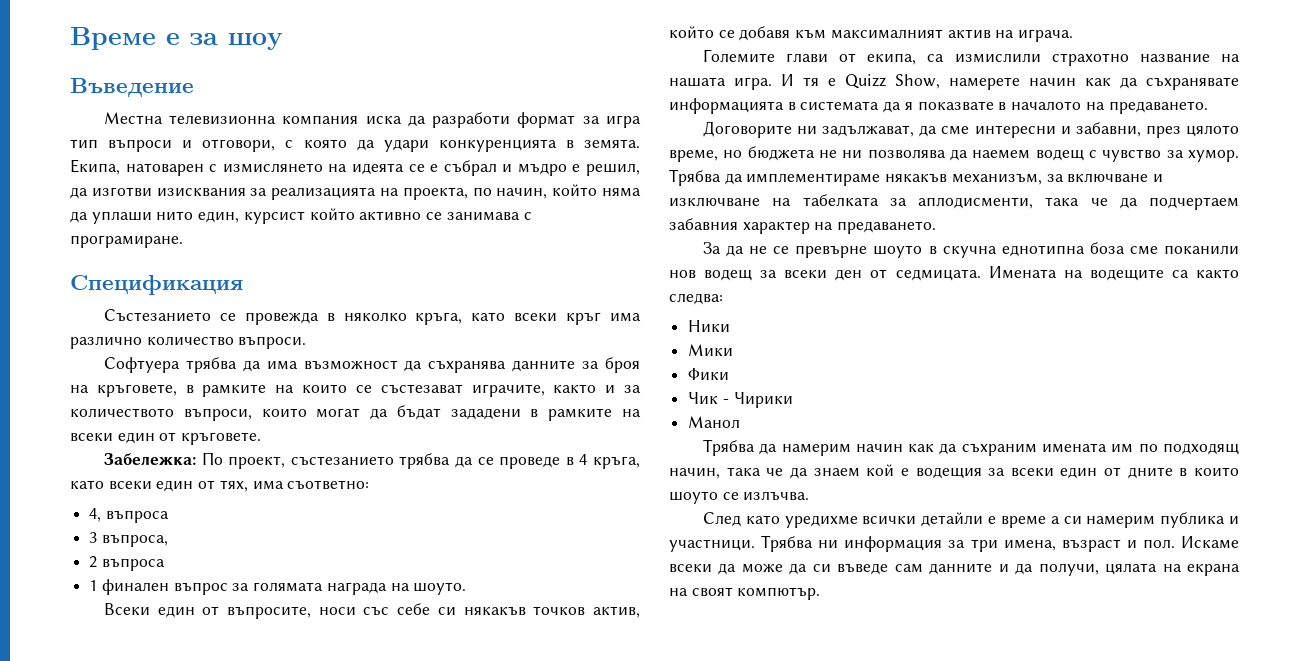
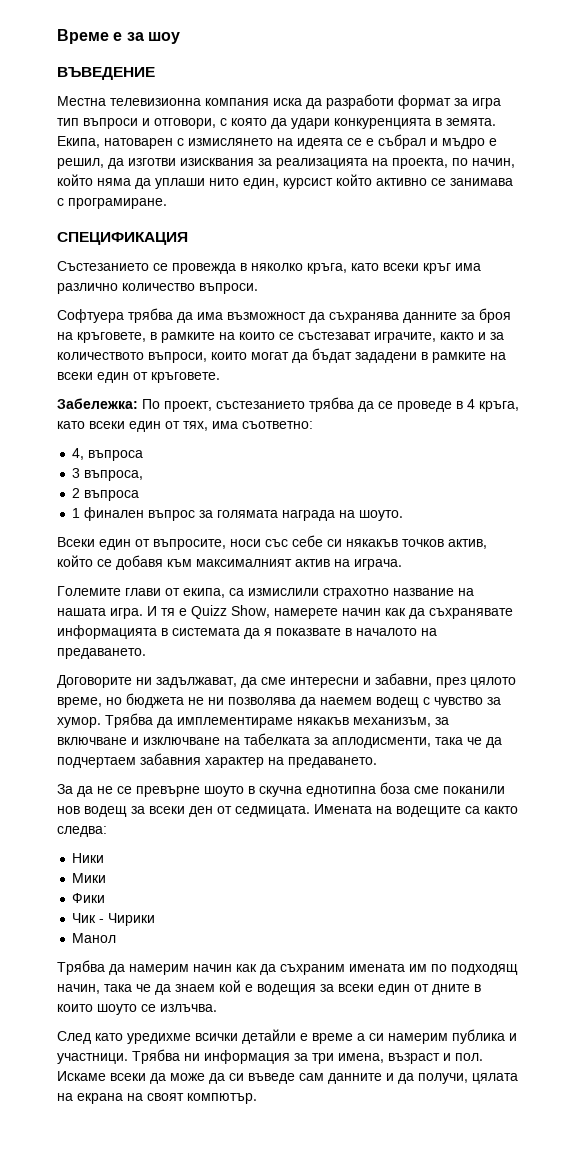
[70,78,194,97] Въведение -> [57,67,155,80] ВЪВЕДЕНИЕ
[70,275,243,295] Спецификация -> [57,232,188,245] СПЕЦИФИКАЦИЯ

